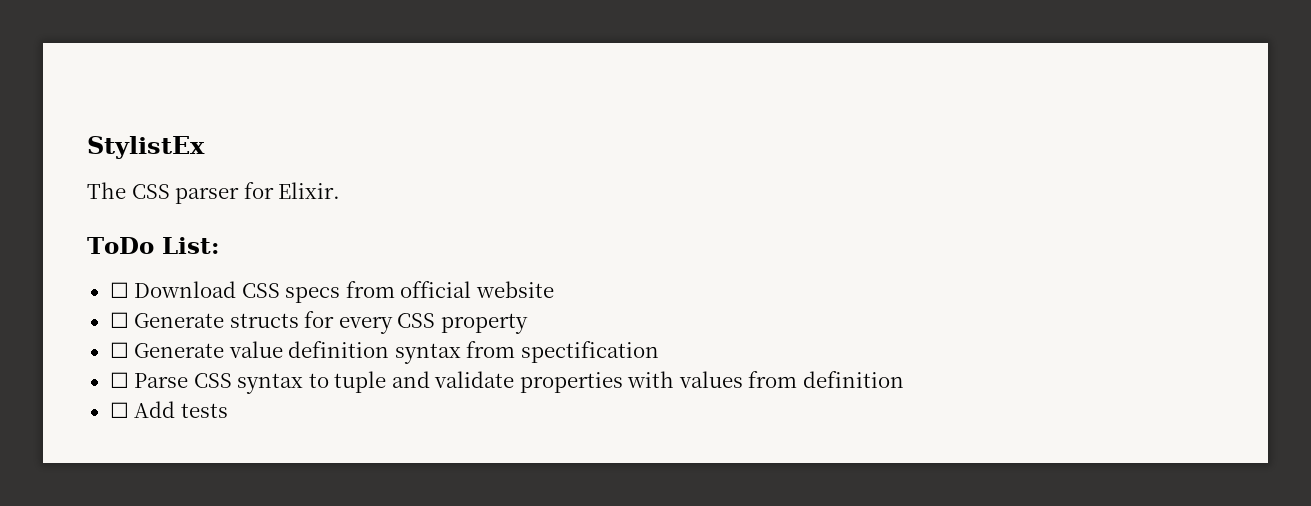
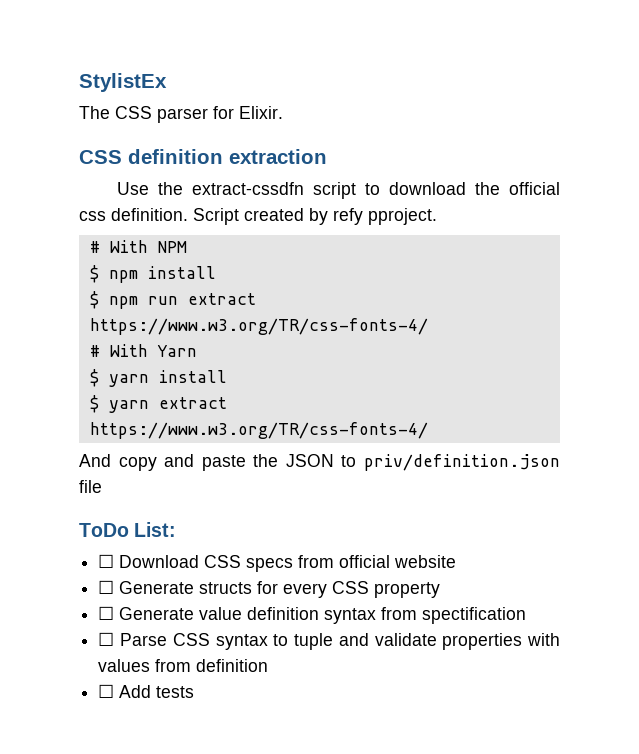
(341, 190) none -> [79,149,327,164] [116,182,560,199] [79,208,437,225] [89,240,187,253] [89,265,216,283] [89,291,256,309] [89,318,428,335] [89,344,197,357] [89,369,227,387] [89,395,227,413] [89,422,428,439] [79,454,560,471] [79,480,102,493] // CSS definition extraction // Use the extract-cssdfn script to download the official css definition. Script created by refy pproject. // # With NPM // $ npm install // $ npm run extract https://www.w3.org/TR/css-fonts-4/ // # With Yarn // $ yarn install // $ yarn extract https://www.w3.org/TR/css-fonts-4/ // And copy and paste the JSON to priv/definition.json file

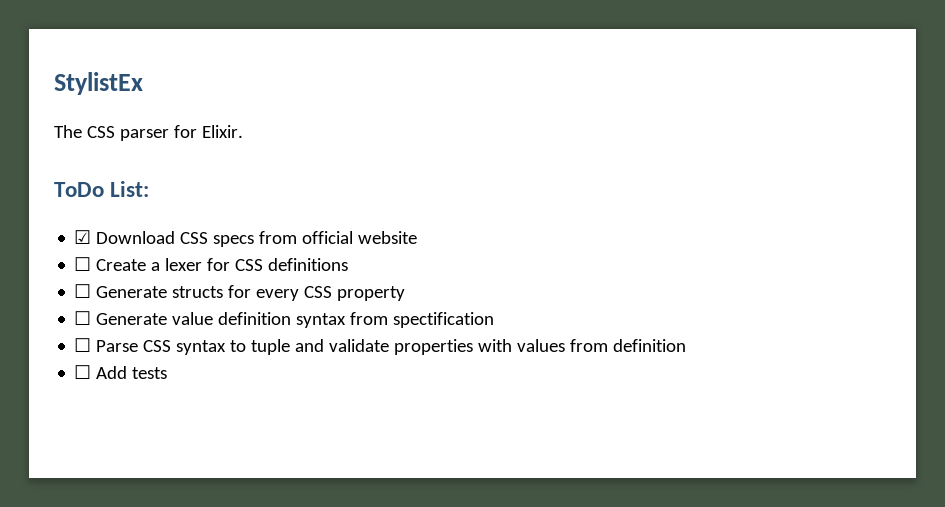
[79,149,327,164] [116,182,560,199] [79,208,437,225] [89,240,187,253] [89,265,216,283] [89,291,256,309] [89,318,428,335] [89,344,197,357] [89,369,227,387] [89,395,227,413] [89,422,428,439] [79,454,560,471] [79,480,102,493] // CSS definition extraction // Use the extract-cssdfn script to download the official css definition. Script created by refy pproject. // # With NPM // $ npm install // $ npm run extract https://www.w3.org/TR/css-fonts-4/ // # With Yarn // $ yarn install // $ yarn extract https://www.w3.org/TR/css-fonts-4/ // And copy and paste the JSON to priv/definition.json file -> (243, 131) none
[98,554,115,568] ☐ -> [74,230,92,244] ☑
(457, 561) none -> [74,257,349,271] // ☐ Create a lexer for CSS definitions

